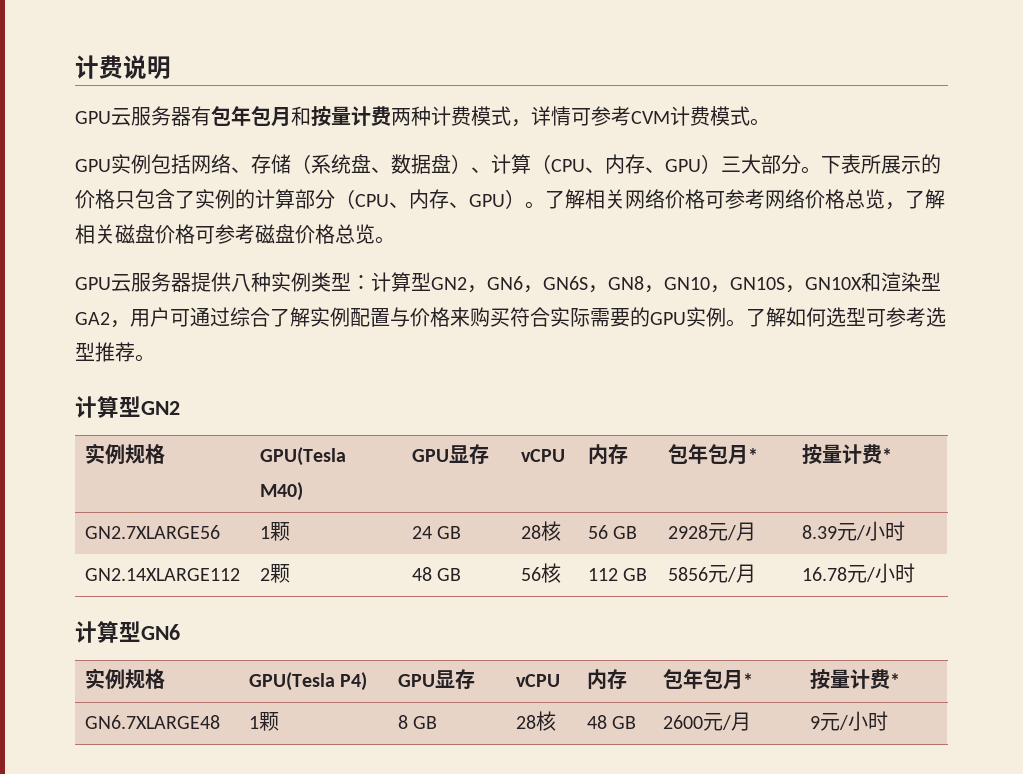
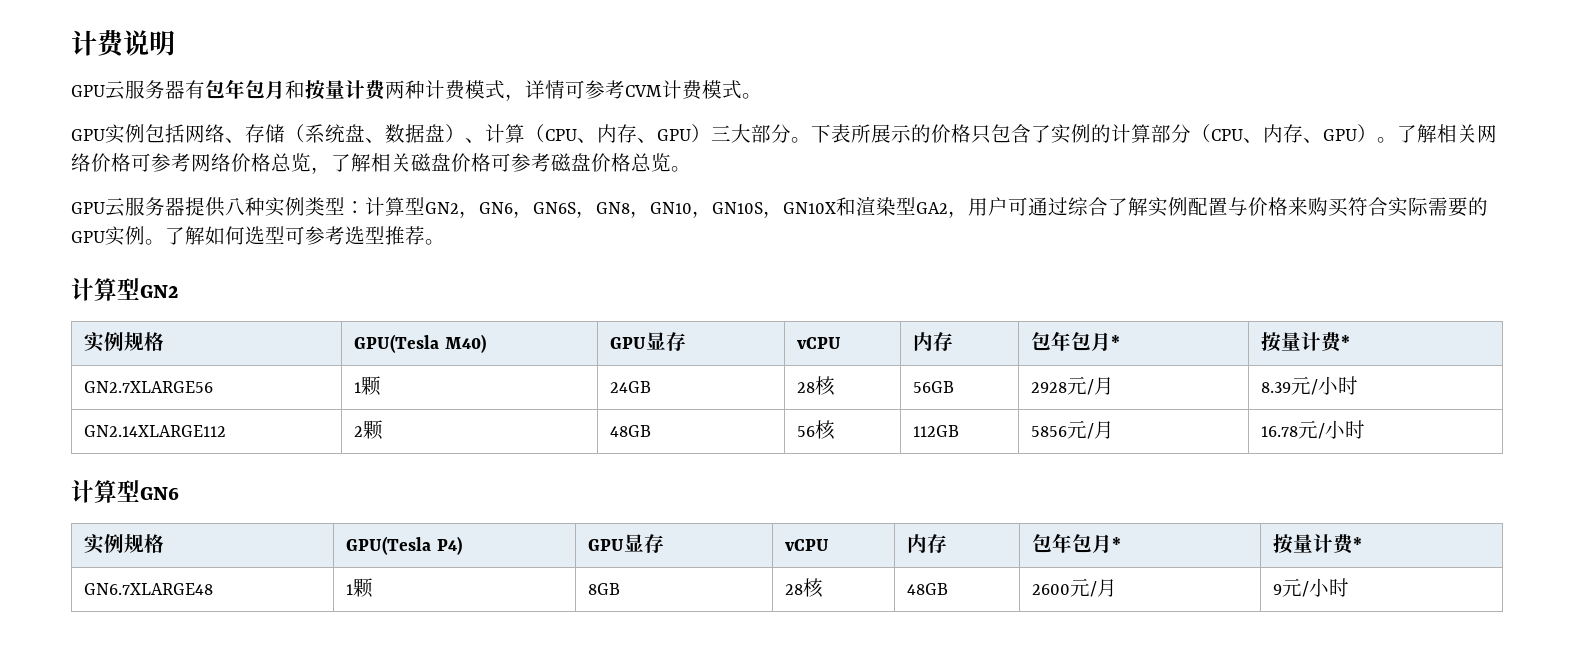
[411,526,462,539] [520,521,561,541] [587,525,638,539] 24 GB | 28核 | 56 GB -> [610,381,652,393] [797,376,836,396] [913,381,955,393] 24GB | 28核 | 56GB
[411,567,462,581] 48 GB -> [610,425,652,437] 48GB
[587,568,648,581] 112 GB -> [913,425,960,437] 112GB
[397,715,438,729] [515,711,556,731] [586,715,637,729] 8 GB | 28核 | 48 GB -> [588,583,621,595] [785,578,824,598] [907,583,949,595] 8GB | 28核 | 48GB

